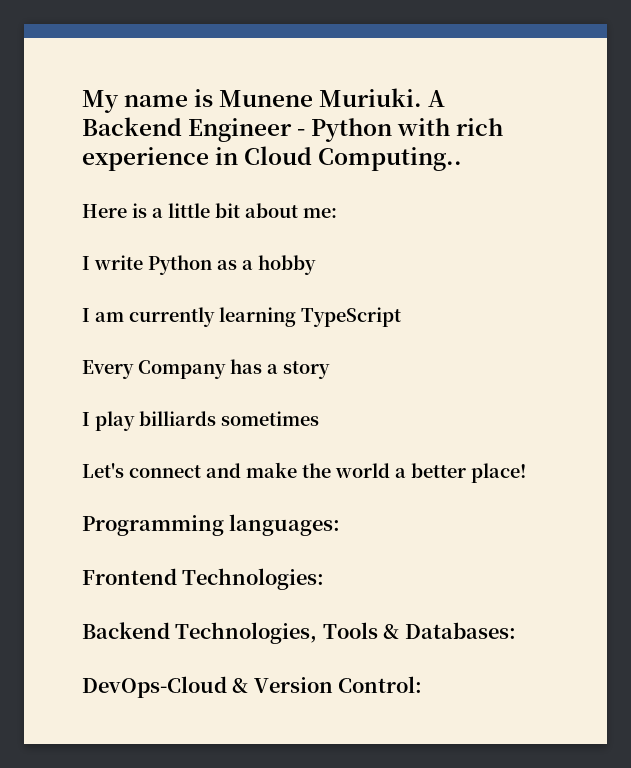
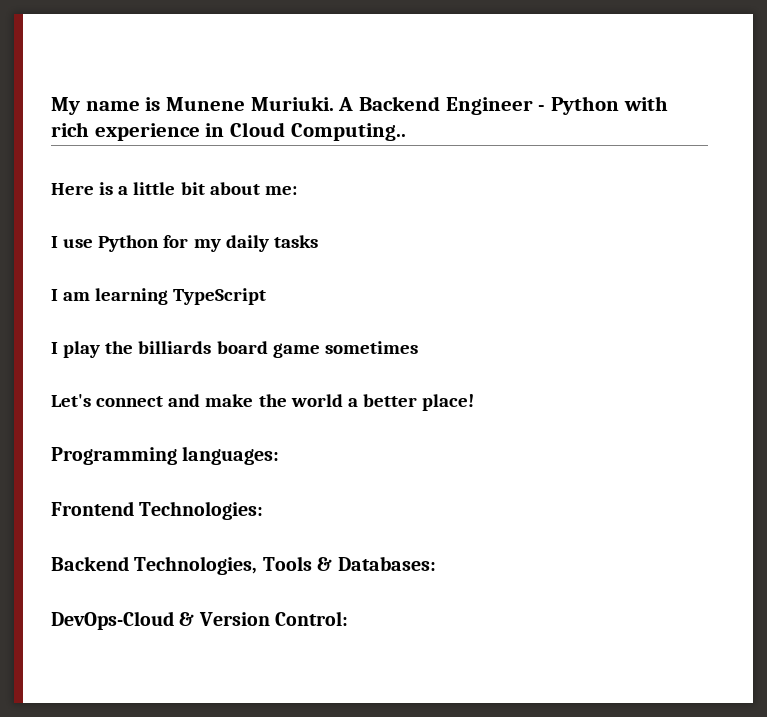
[94,255,316,275] write Python as a hobby -> [63,235,318,252] use Python for my daily tasks
[129,307,215,327] currently -> (91, 296) none
[82,359,330,379] [82,411,216,431] Every Company has a story // I play billiards -> [51,341,320,358] I play the billiards board game

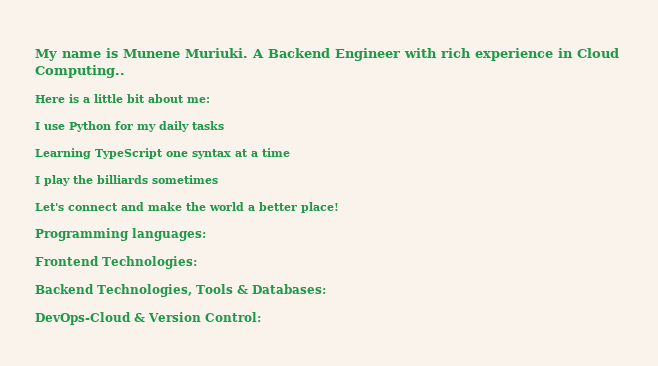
[538,96,620,115] - Python -> (400, 54) none
[51,288,267,305] I am learning TypeScript -> [35,148,290,159] Learning TypeScript one syntax at a time
[216,341,320,358] board game -> (148, 179) none

